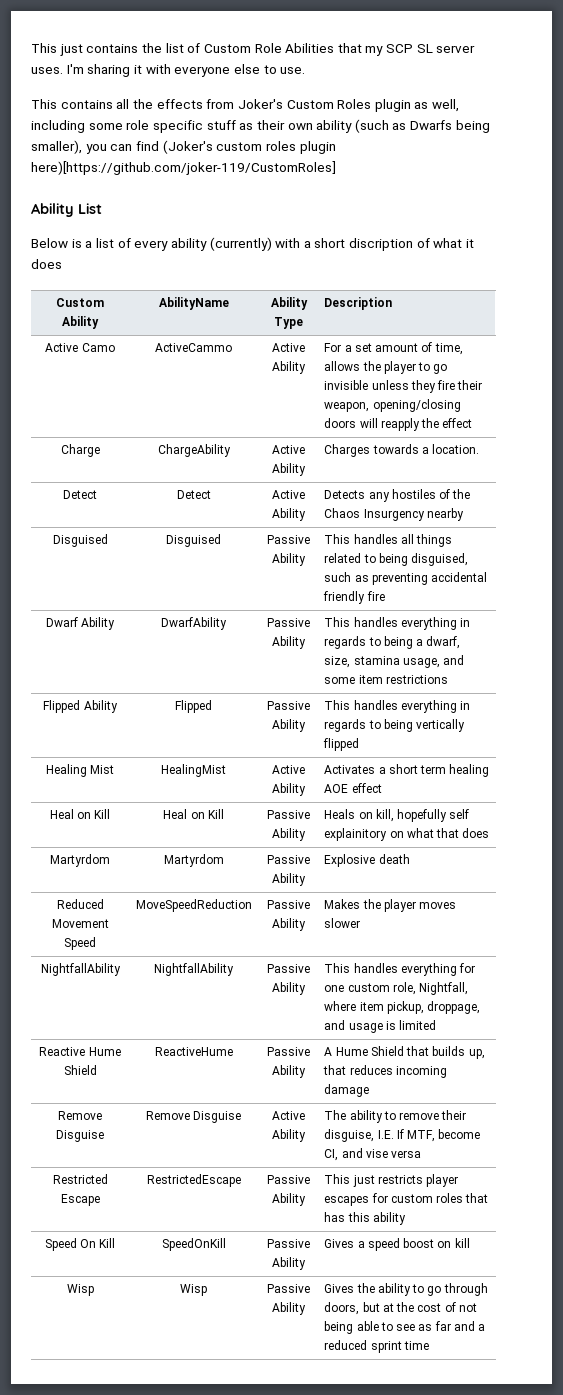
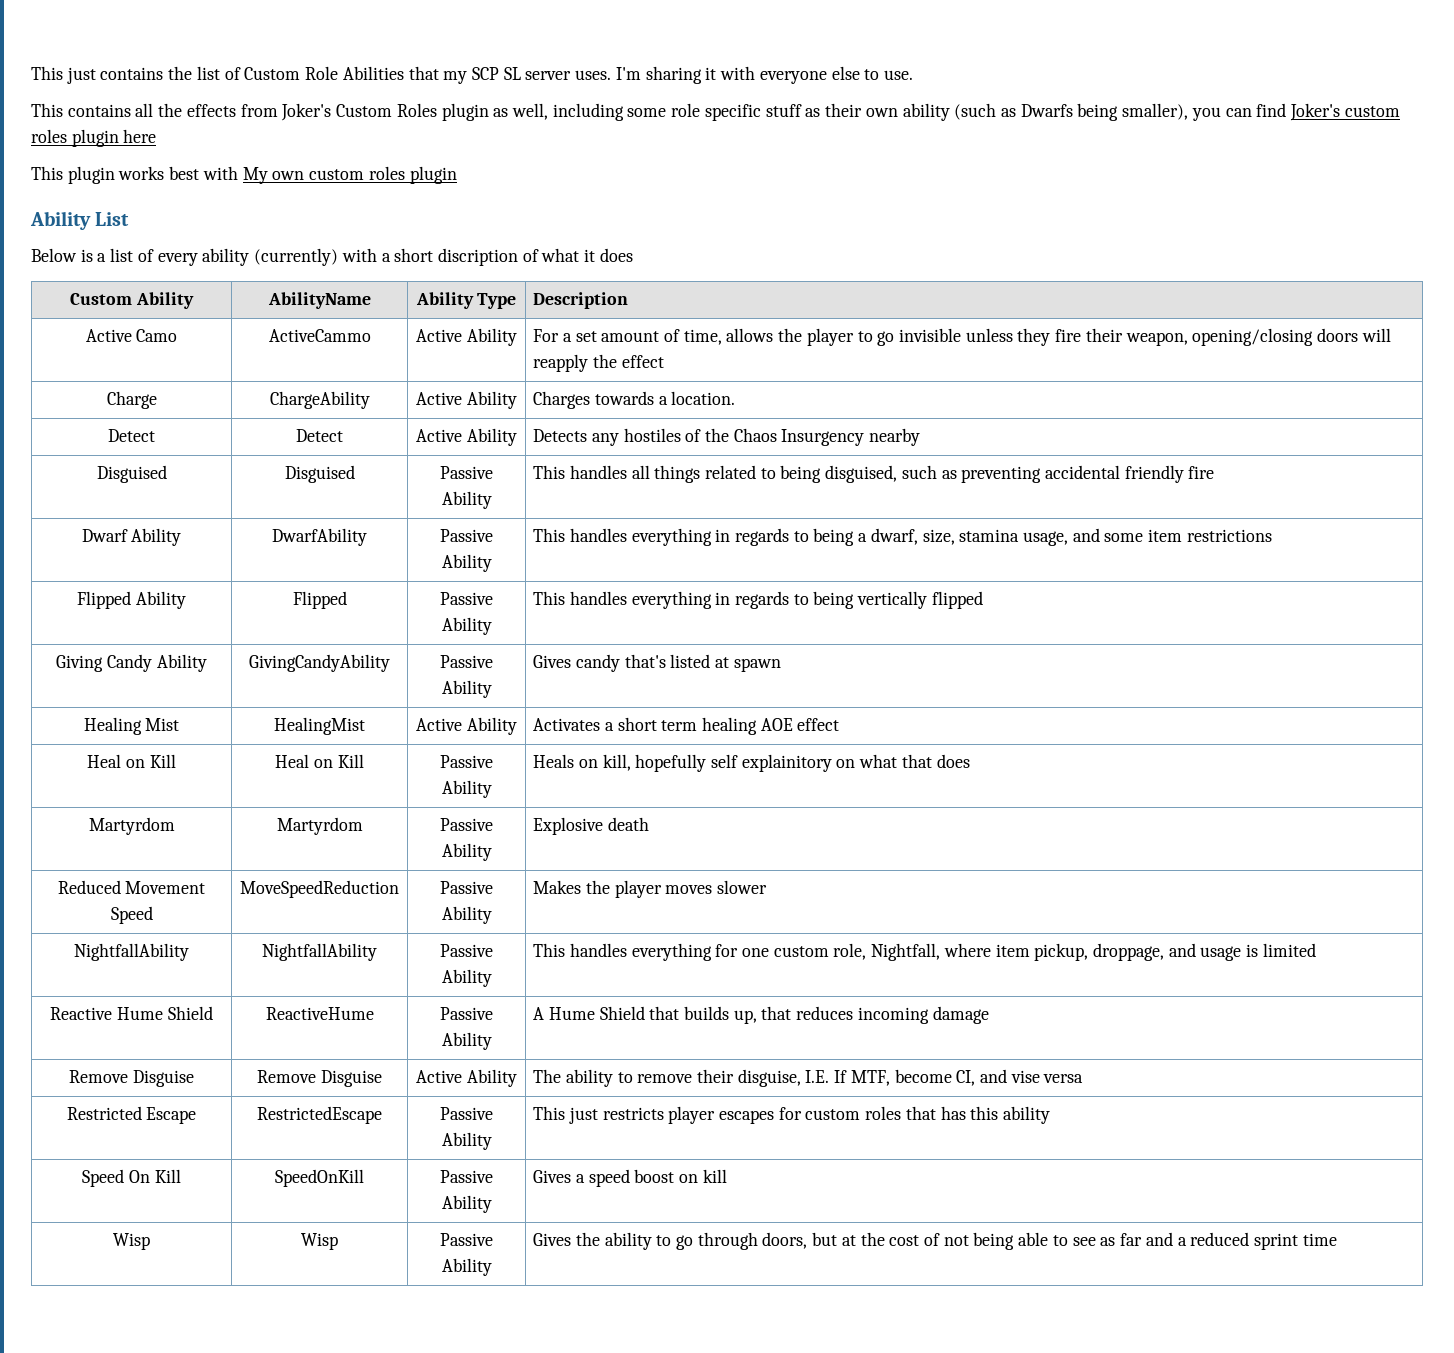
[162,140,336,154] [31,161,336,175] (Joker's custom roles plugin here)[https://github.com/joker-119/CustomRoles] -> [1290,103,1400,121] [31,129,157,147] [31,166,457,184] Joker's custom roles plugin here // This plugin works best with My own custom roles plugin
(360, 744) none -> [56,654,207,672] [248,654,390,672] [440,655,493,668] [441,680,492,698] [533,654,781,672] // Giving Candy Ability | GivingCandyAbility | Passive Ability | Gives candy that's listed at spawn

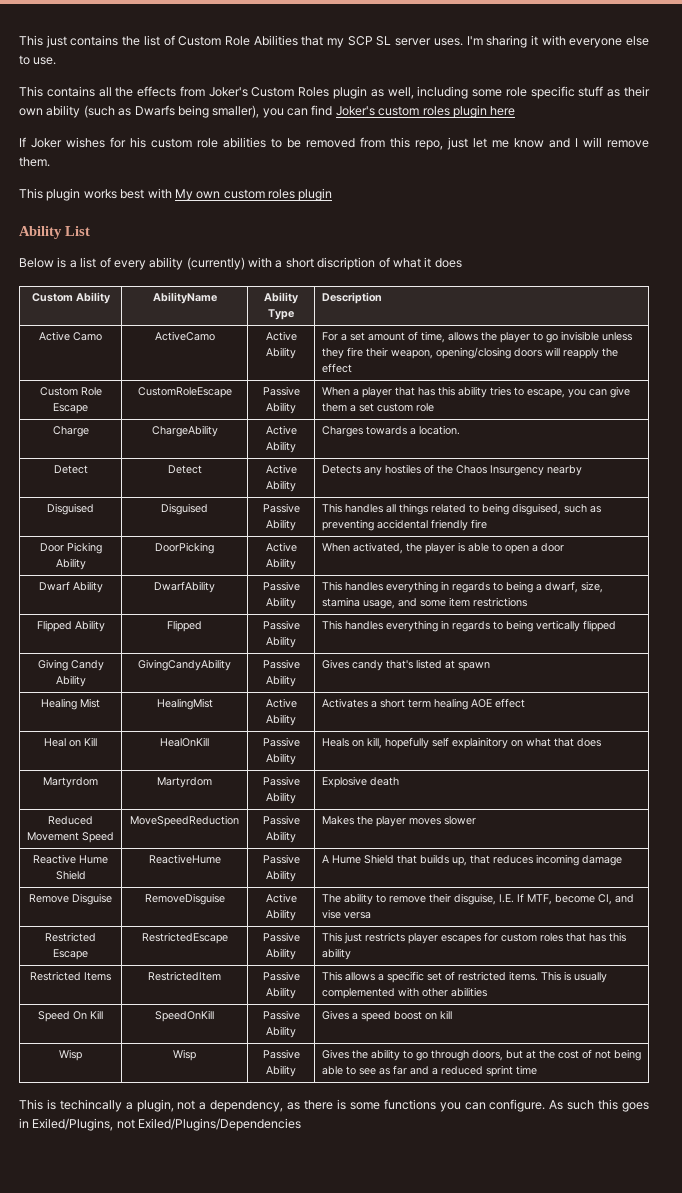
(157, 136) none -> [19,137,649,150] [19,157,50,167] // If Joker wishes for his custom role abilities to be removed from this repo, just let me know and I will remove them.
[268,329,371,342] ActiveCammo -> [154,331,215,341] ActiveCamo
(664, 361) none -> [39,387,102,396] [53,403,88,414] [137,387,232,398] [262,386,300,396] [266,402,296,414] [321,386,630,398] [321,403,434,412] // Custom Role Escape | CustomRoleEscape | Passive Ability | When a player that has this ability tries to escape, you can give them a set custom role
(1215, 472) none -> [39,542,102,554] [55,558,86,570] [155,542,214,554] [265,542,297,552] [266,558,296,570] [321,542,564,554] // Door Picking Ability | DoorPicking | Active Ability | When activated, the player is able to open a door
[275,754,364,768] Heal on Kill -> [160,737,209,747] HealOnKill
[74,943,189,961] [262,943,377,961] [440,944,493,957] [441,969,492,987] [533,943,1316,961] // NightfallAbility | NightfallAbility | Passive Ability | This handles everything for one custom role, Nightfall, where item pickup, droppage, and usage is limited -> (476, 820) none
[257,1070,382,1087] Remove Disguise -> [144,893,225,905] RemoveDisguise
(1051, 1115) none -> [30,971,111,981] [148,971,221,981] [262,971,300,981] [266,987,296,999] [321,971,607,983] [321,987,487,999] // Restricted Items | RestrictedItem | Passive Ability | This allows a specific set of restricted items. This is usually complemented with other abilities
(1337, 1239) none -> [19,1099,650,1112] [19,1118,302,1131] // This is techincally a plugin, not a dependency, as there is some functions you can configure. As such this goes in Exiled/Plugins, not Exiled/Plugins/Dependencies

